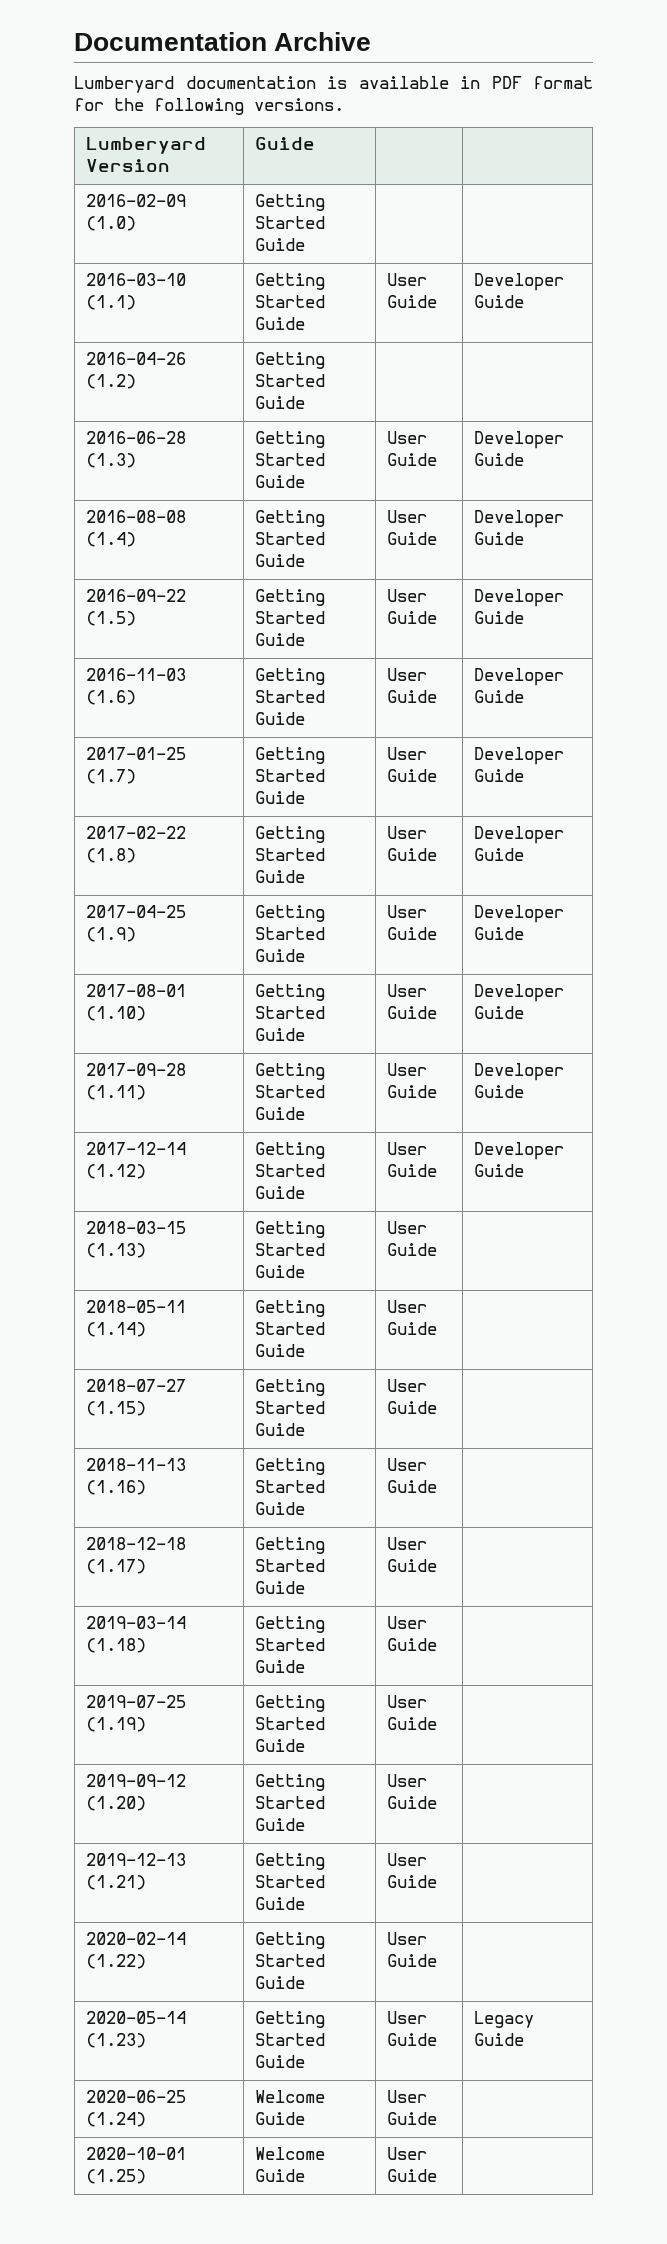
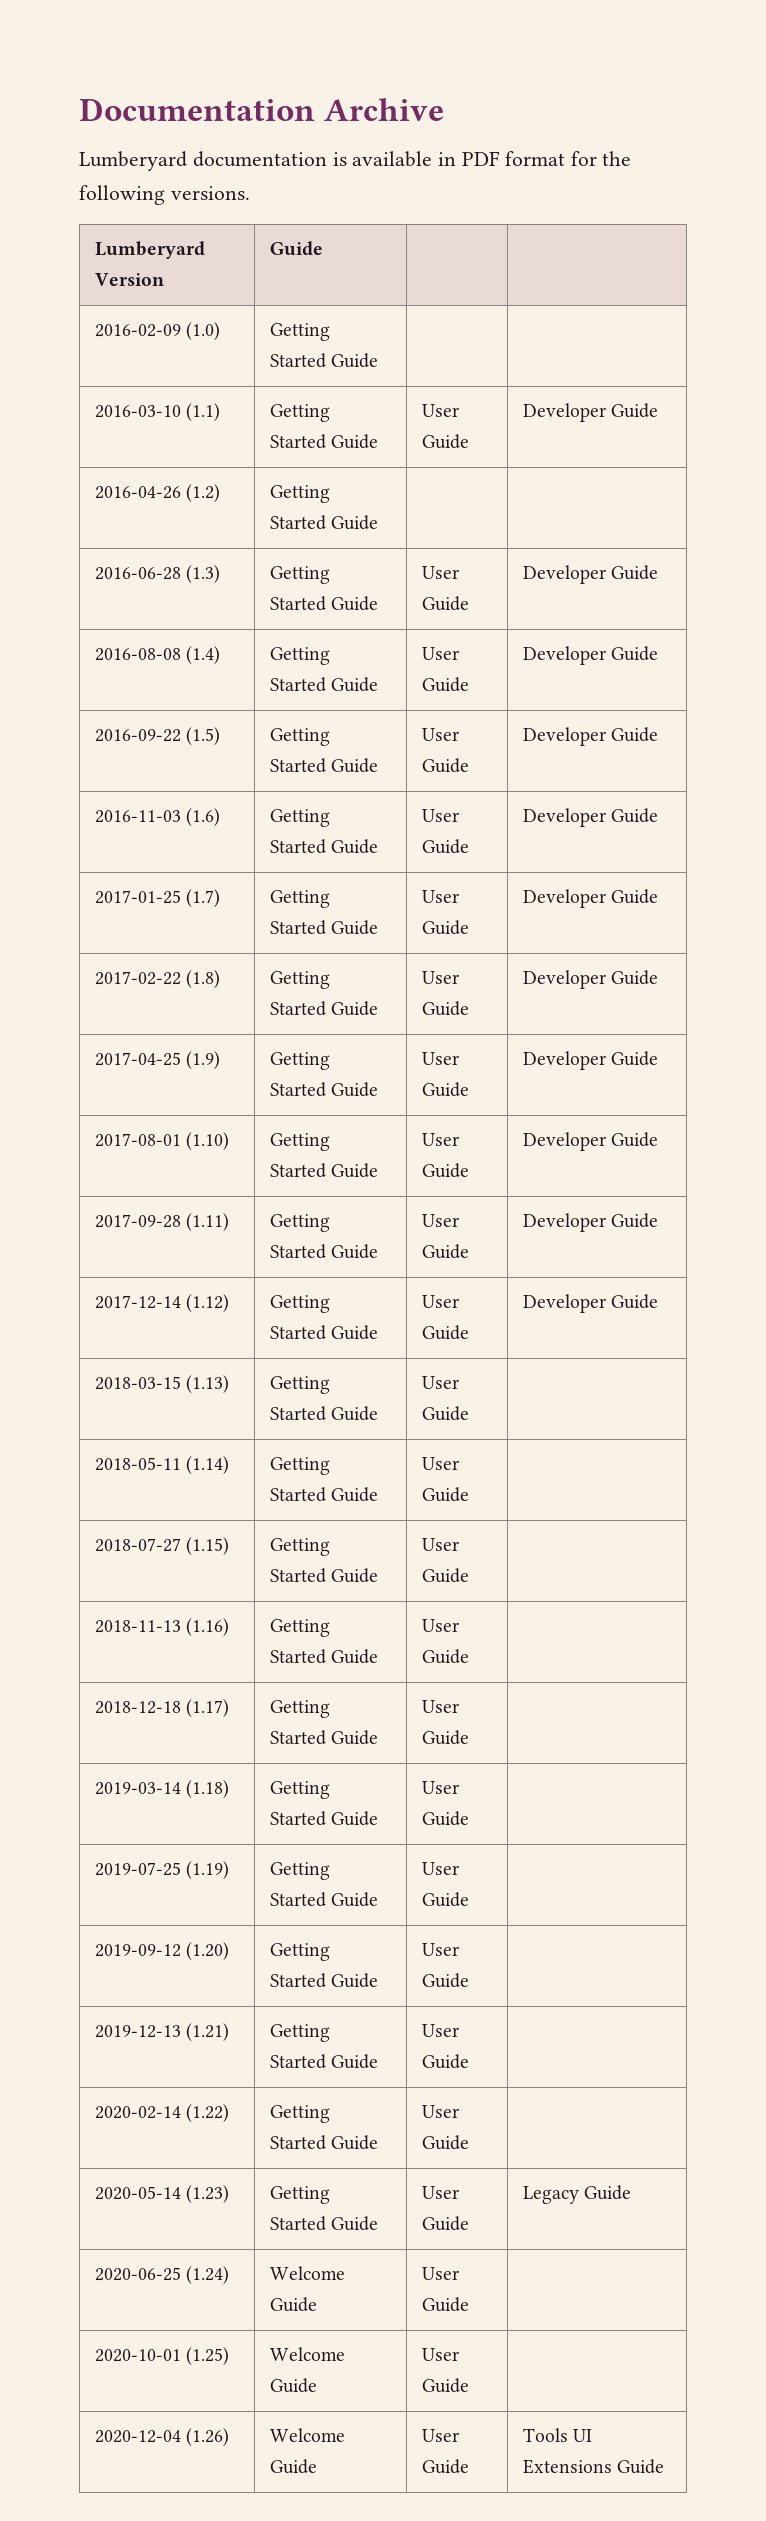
(437, 2175) none -> [94,2428,230,2446] [269,2428,345,2442] [269,2459,317,2474] [421,2429,459,2442] [421,2459,469,2474] [522,2428,593,2442] [522,2459,665,2474] // 2020-12-04 (1.26) | Welcome Guide | User Guide | Tools UI Extensions Guide

